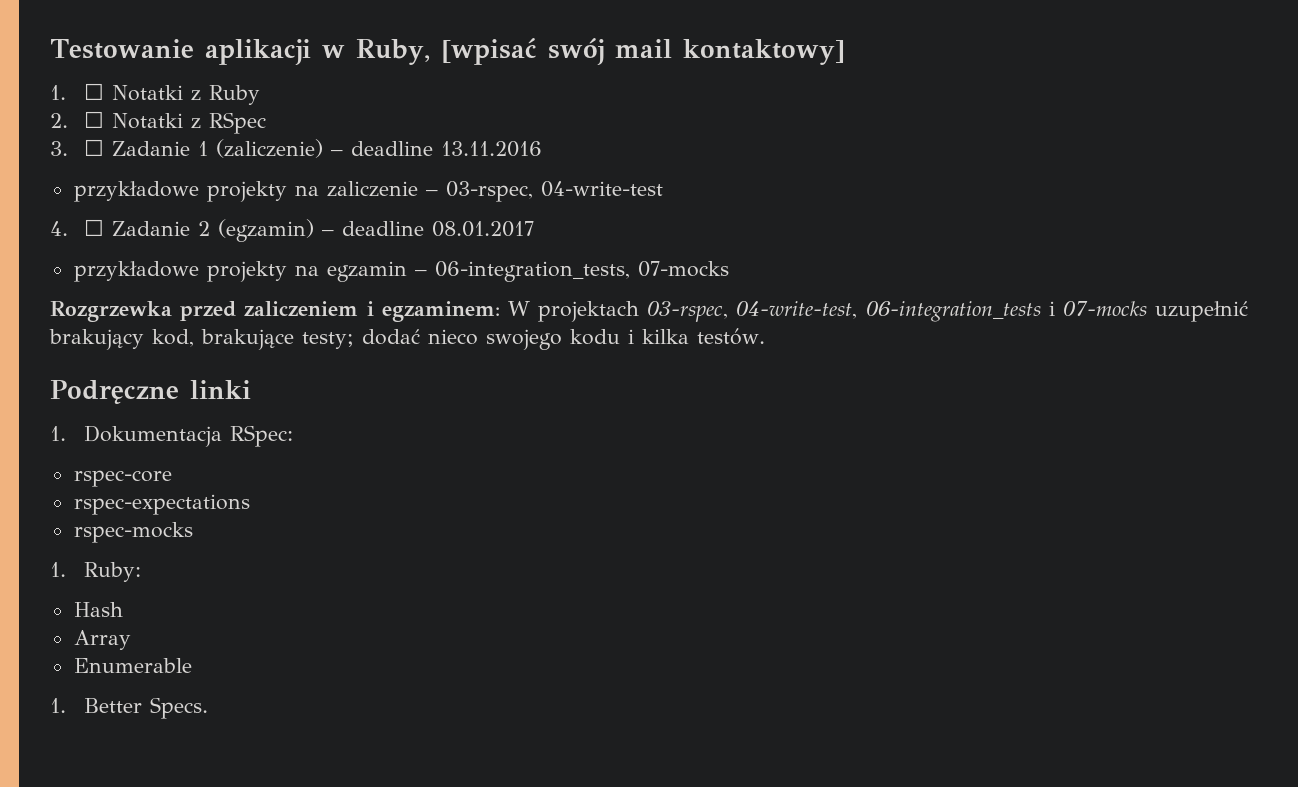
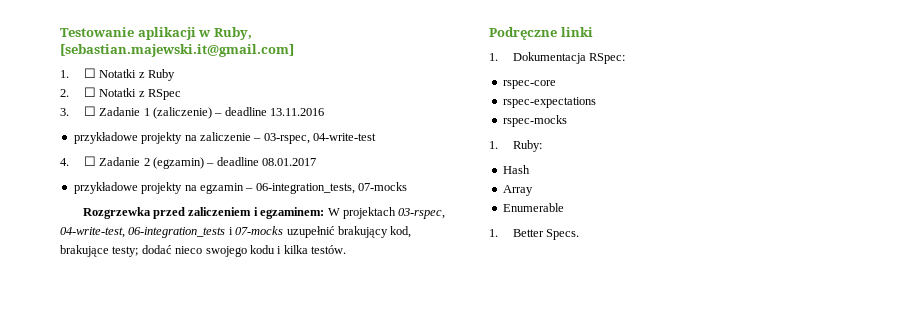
[440,38,845,65] [wpisać swój mail kontaktowy] -> [60,44,294,57] [sebastian.majewski.it@gmail.com]

